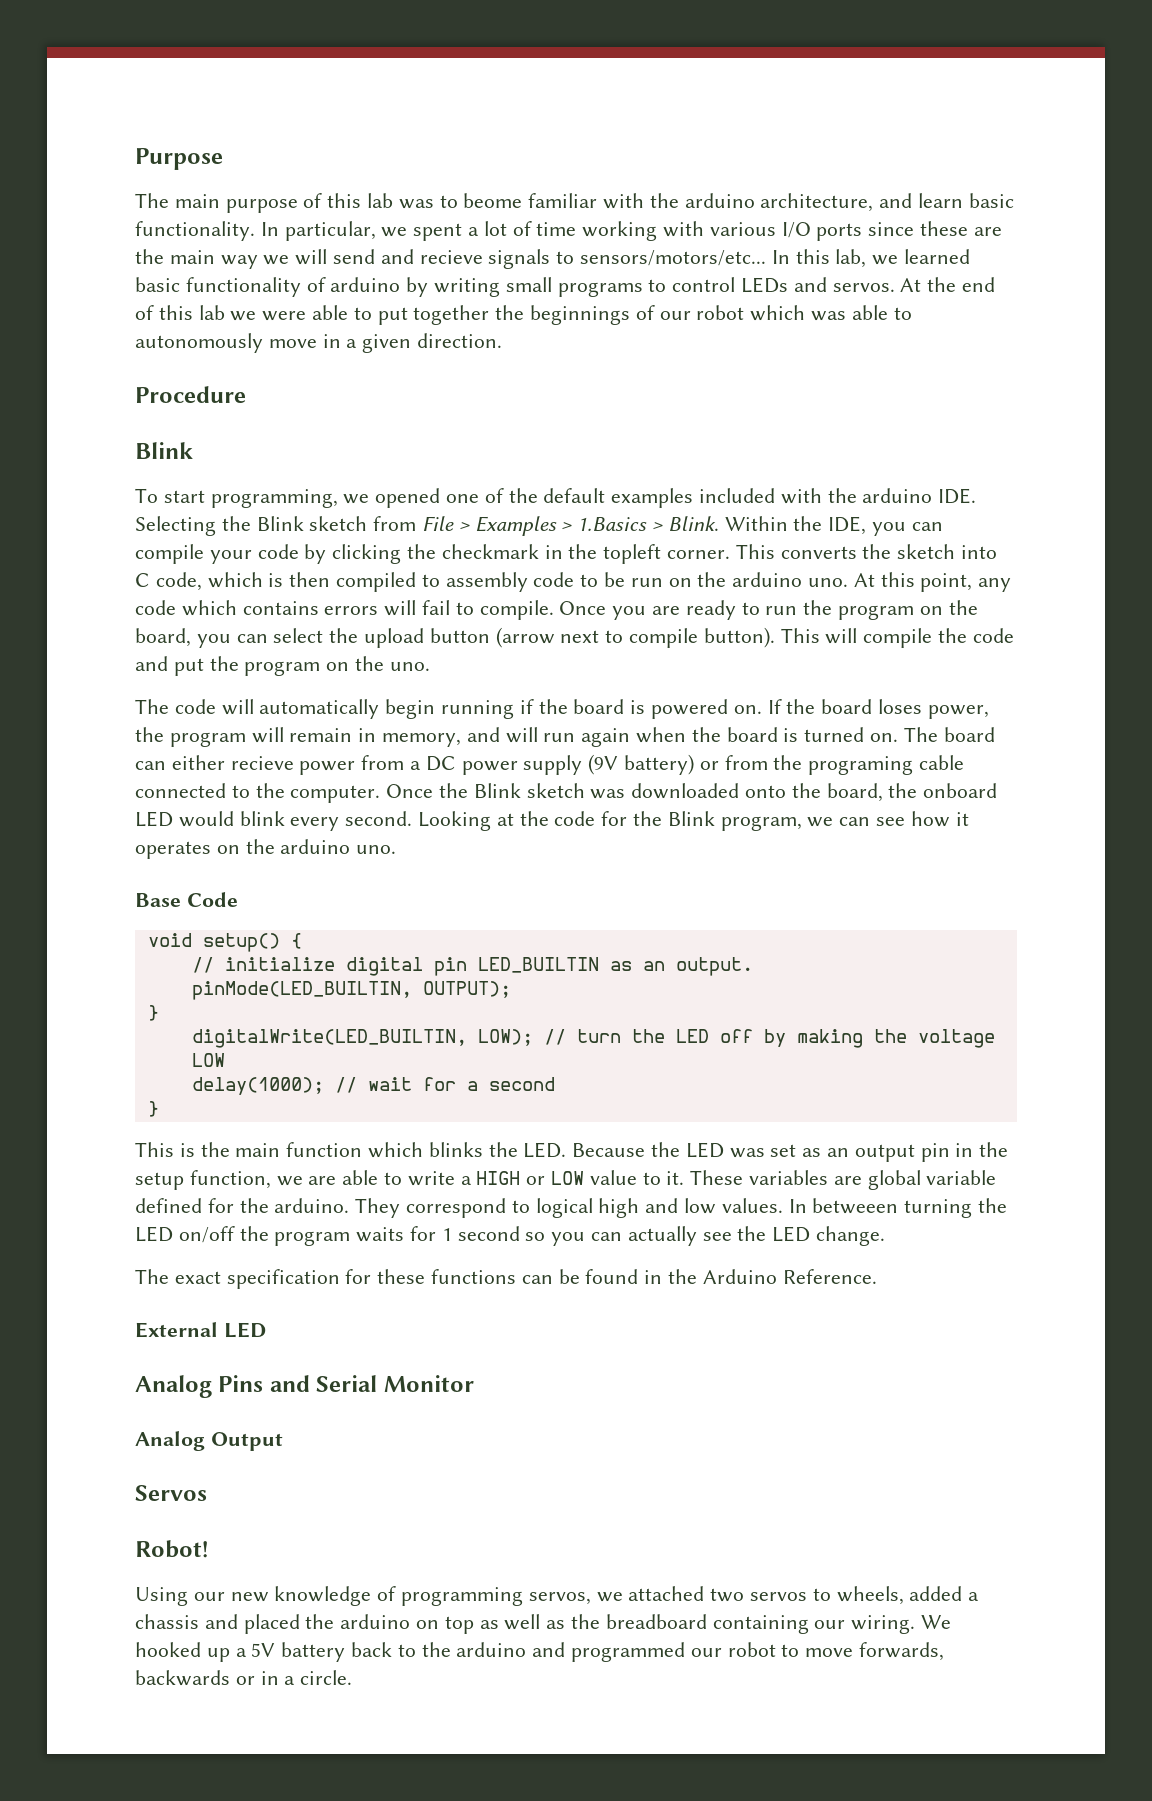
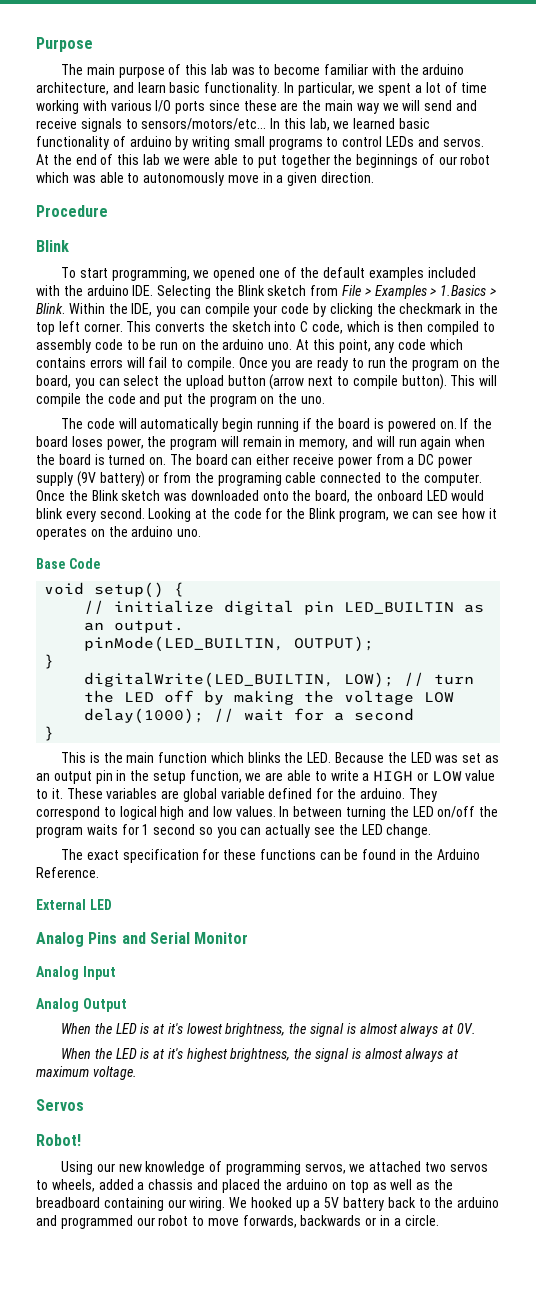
[463,193,523,208] beome -> [274,64,321,75] become
[419,250,483,264] recieve -> [36,118,77,129] receive
[603,544,662,564] topleft -> [36,321,80,335] top left
[230,756,294,770] recieve -> [293,454,335,465] receive
[812,1198,899,1214] betweeen -> [293,806,343,817] between
(474, 1383) none -> [36,966,116,980] // Analog Input
(283, 1441) none -> [60,1023,476,1037] [60,1048,460,1062] [36,1066,137,1080] // When the LED is at it's lowest brightness, the signal is almost always at 0V. // When the LED is at it's highest brightness, the signal is almost always at maximum voltage.

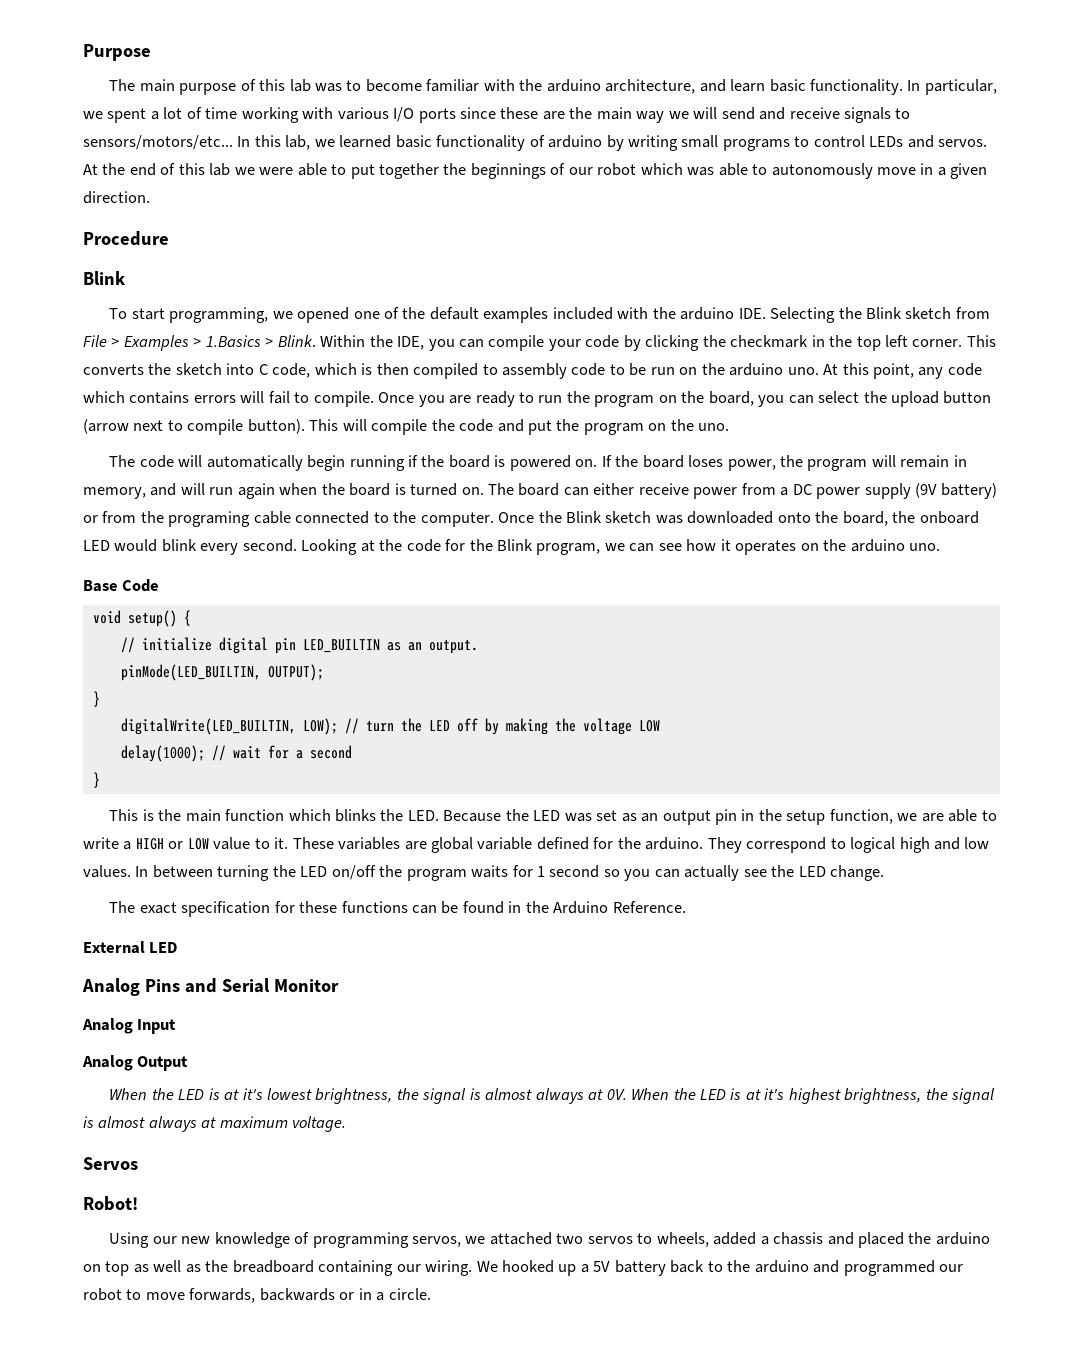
(476, 1028) // -> (627, 1094) none

